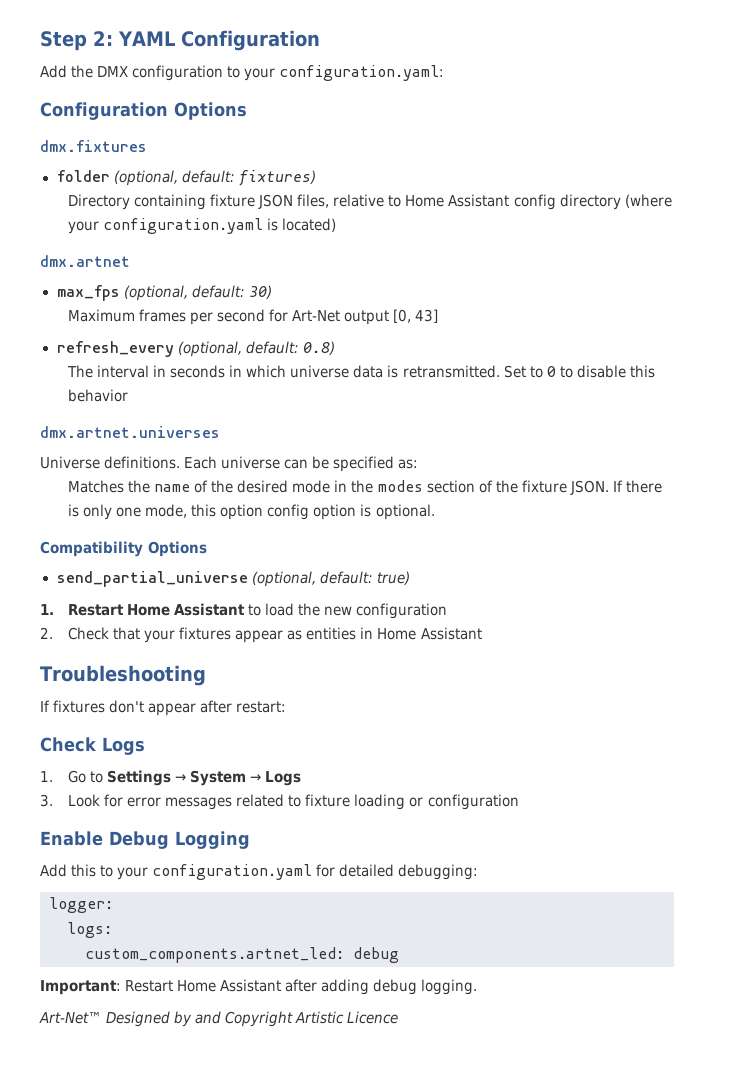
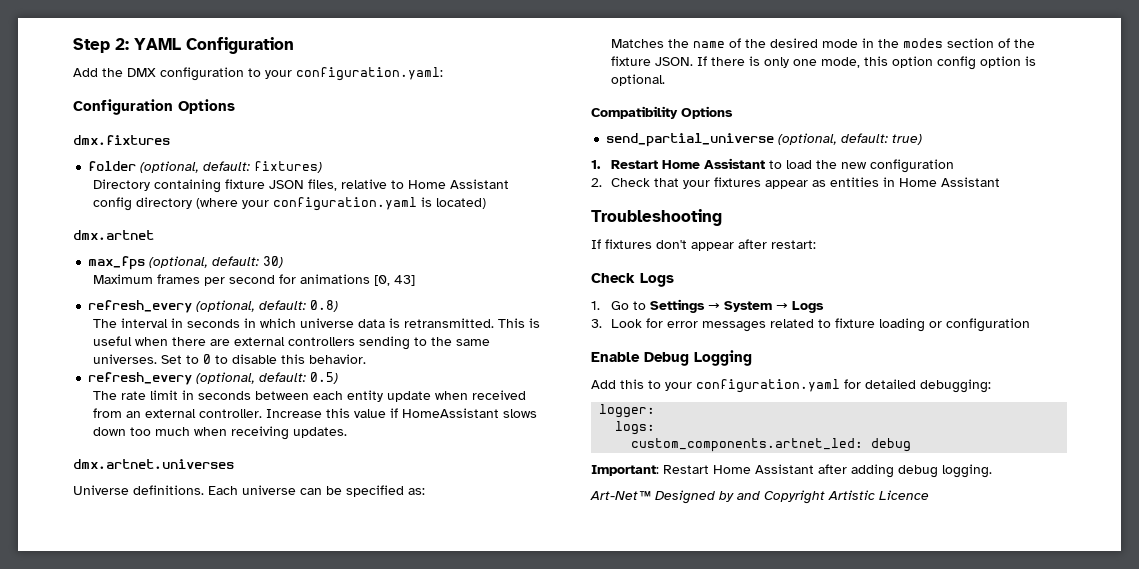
[292,310,390,325] Art-Net output -> [299,274,370,284] animations
(500, 371) none -> [497,318,540,328] [92,336,490,350] [92,354,157,364] This is useful when there are external controllers sending to the same universes.
[68,389,129,402] behavior -> [308,354,366,364] [88,372,339,385] [92,390,526,402] [92,408,537,418] [92,426,347,440] behavior. // refresh_every (optional, default: 0.5) // The rate limit in seconds between each entity update when received from an external controller. Increase this value if HomeAssistant slows down too much when receiving updates.

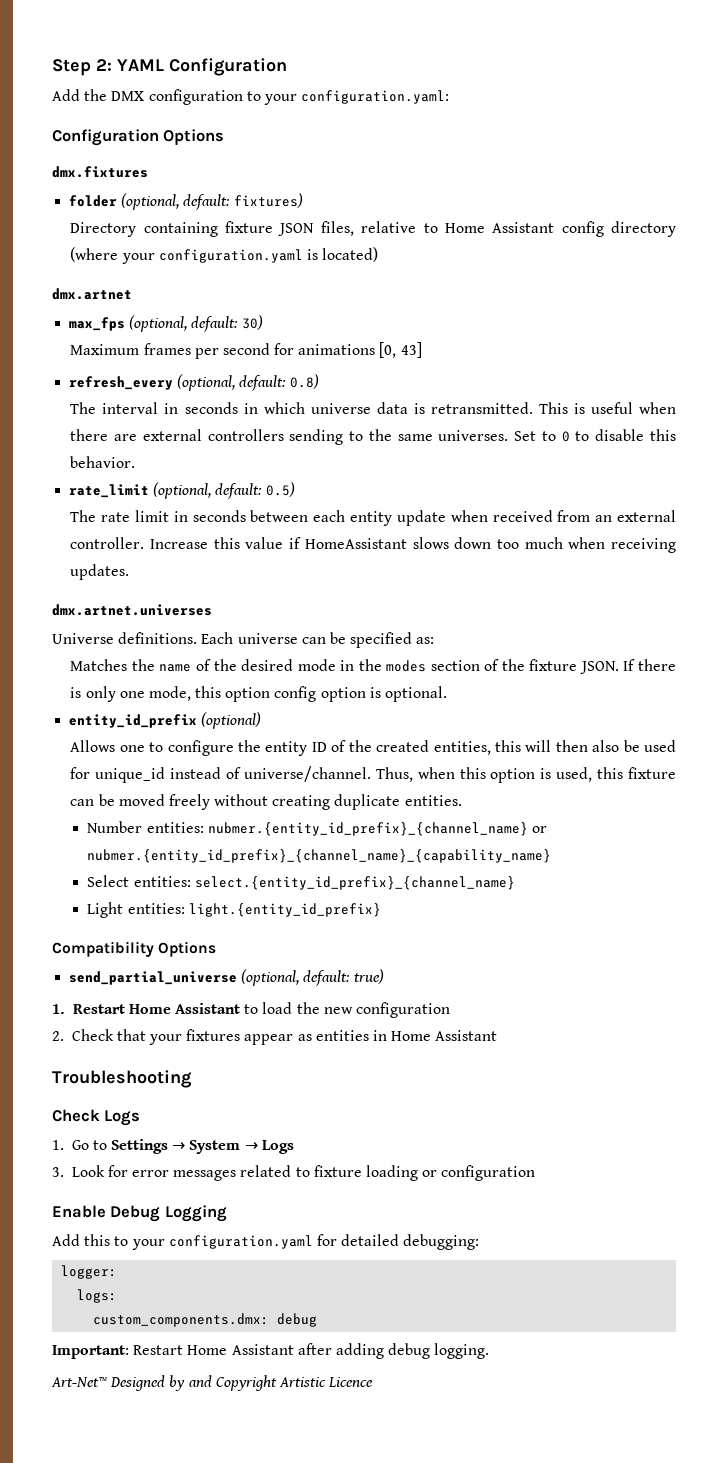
[88,372,193,385] refresh_every -> [69,484,150,498] rate_limit
(665, 80) none -> [69,712,262,729] [70,740,676,756] [70,766,676,783] [70,794,462,810] [87,821,547,836] [87,849,552,863] [87,875,515,890] [87,902,381,918] // entity_id_prefix (optional) // Allows one to configure the entity ID of the created entities, this will then also be used for unique_id instead of universe/channel. Thus, when this option is used, this fixture can be moved freely without creating duplicate entities. // Number entities: nubmer.{entity_id_prefix}_{channel_name} or nubmer.{entity_id_prefix}_{channel_name}_{capability_name} // Select entities: select.{entity_id_prefix}_{channel_name} // Light entities: light.{entity_id_prefix}
[591,239,816,251] // If fixtures don't appear after restart: -> (192, 1079) none
[631,438,864,452] custom_components.artnet_led: -> [93,1313,270,1327] custom_components.dmx:

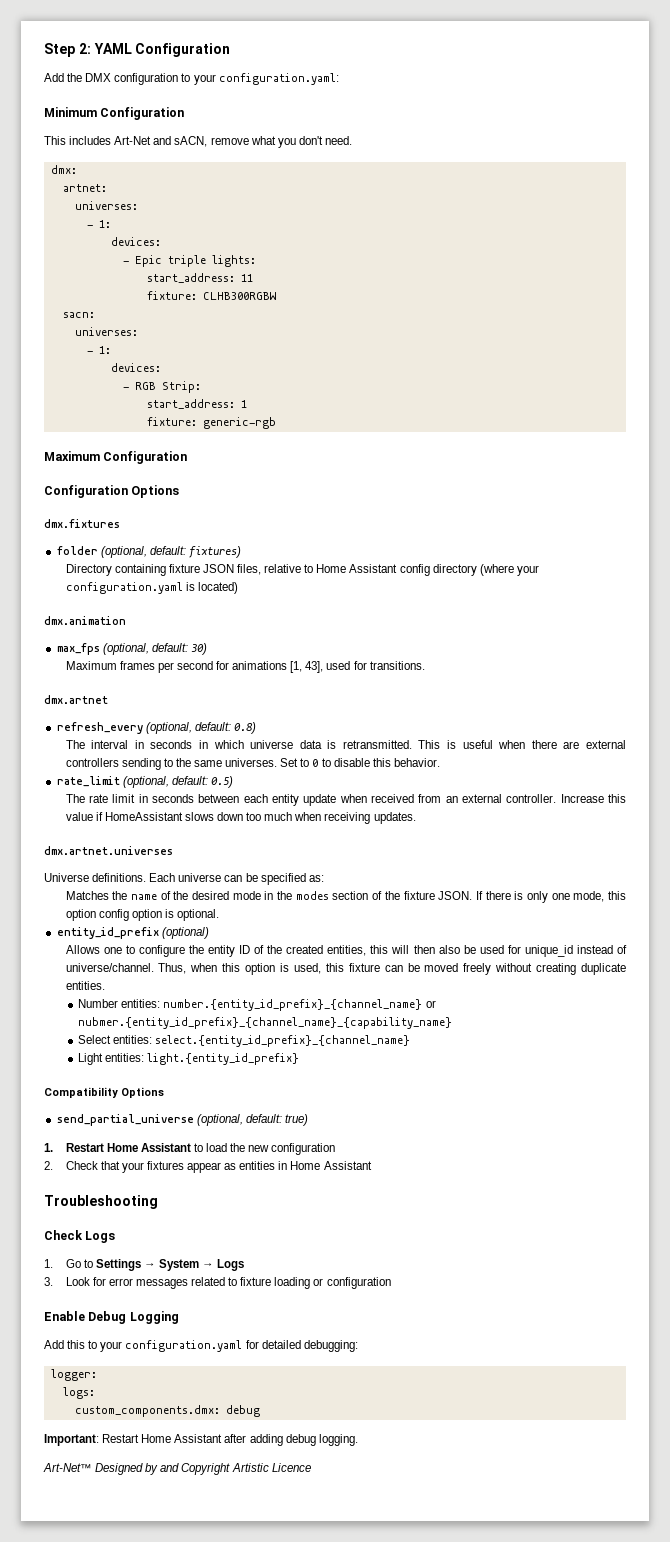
(450, 97) none -> [44,107,185,120] [44,136,352,148] [50,165,77,174] [62,184,107,192] [74,201,138,210] [86,220,111,228] [110,237,161,246] [122,255,256,267] [146,273,253,283] [146,291,276,300] [62,312,95,318] [74,327,138,336] [86,346,111,354] [110,363,161,372] [122,381,201,393] [146,399,247,409] [146,417,276,429] [44,451,188,464] // Minimum Configuration // This includes Art-Net and sACN, remove what you don't need. // dmx: // artnet: // universes: // - 1: // devices: // - Epic triple lights: // start_address: 11 // fixture: CLHB300RGBW // sacn: // universes: // - 1: // devices: // - RGB Strip: // start_address: 1 // fixture: generic-rgb // Maximum Configuration
[52,288,132,300] dmx.artnet -> [44,616,126,625] dmx.animation
[379,342,422,358] [0, 43] -> [290,661,425,673] [44,695,108,704] [1, 43], used for transitions. // dmx.artnet
[207,822,528,836] nubmer.{entity_id_prefix}_{channel_name} -> [163,999,423,1011] number.{entity_id_prefix}_{channel_name}

